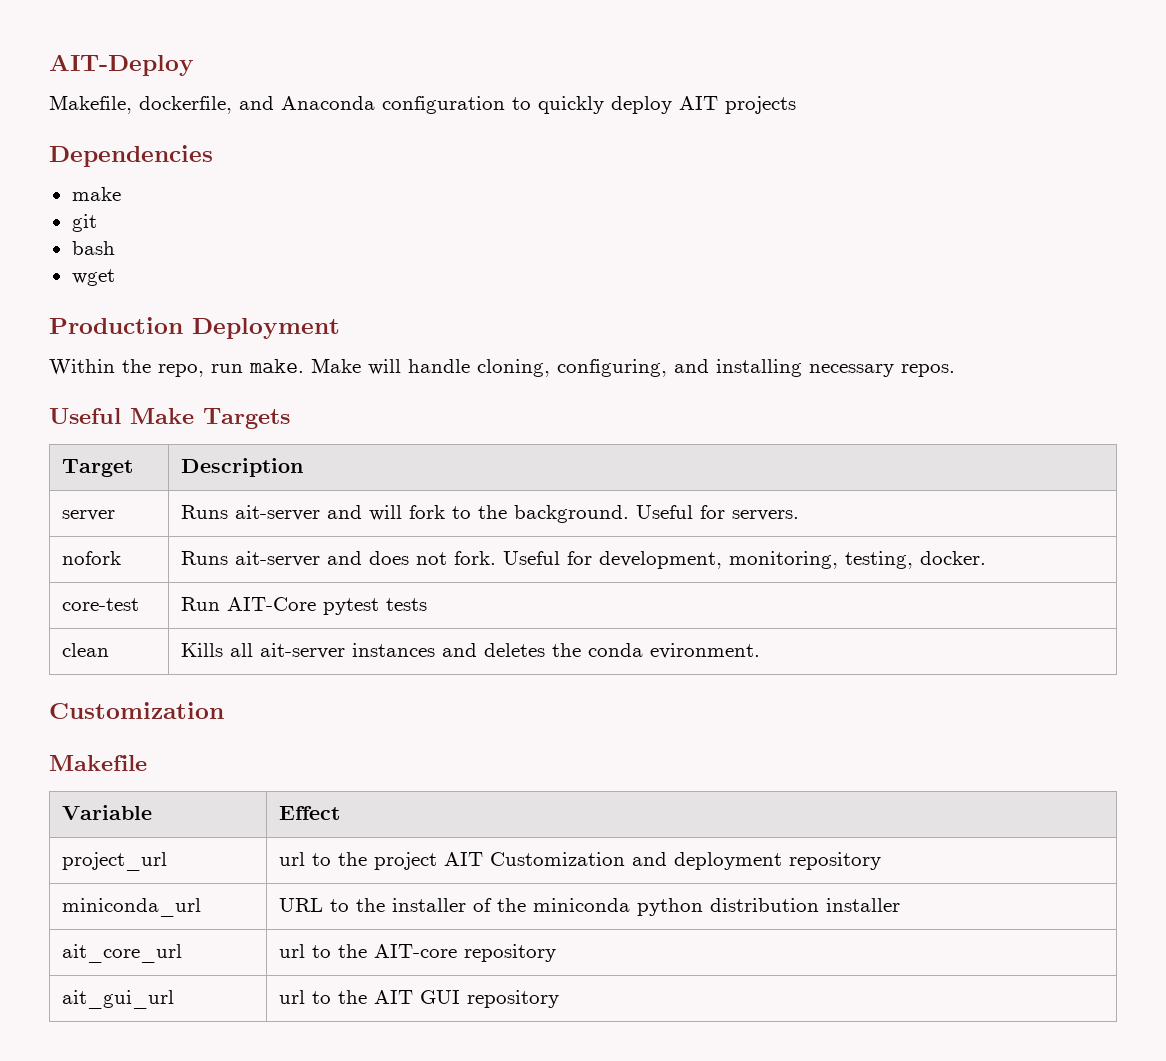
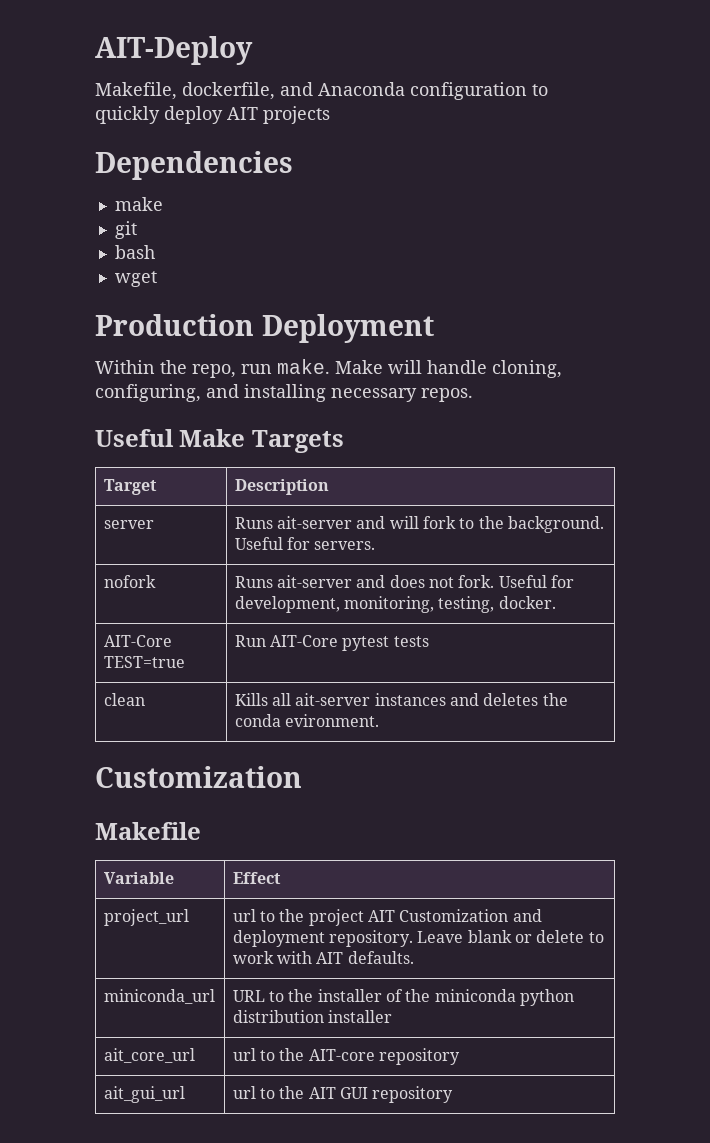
[62,598,140,611] core-test -> [103,635,172,647] [103,656,185,668] AIT-Core TEST=true
[789,852,882,870] repository -> [328,930,604,947] [232,951,414,964] repository. Leave blank or delete to work with AIT defaults.

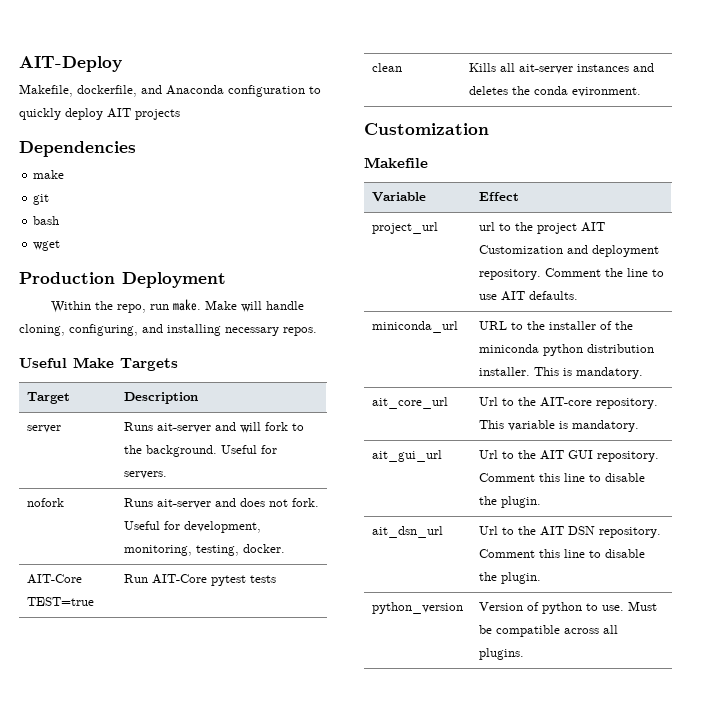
[417,930,604,943] [232,951,312,964] Leave blank or delete to work with -> [544,268,664,277] [478,294,497,300] Comment the line to use
[327,1010,392,1023] installer -> [478,367,643,379] installer. This is mandatory.
[232,1048,256,1061] url -> [478,397,498,406] Url
[378,1048,460,1065] repository -> [595,398,658,409] [478,420,639,432] repository. This variable is mandatory.
[232,1086,256,1099] url -> [478,450,498,459] Url
[372,1086,454,1103] repository -> [596,451,659,462] [478,473,645,482] [478,496,541,508] [371,526,443,538] [478,526,661,538] [478,549,645,558] [478,572,541,584] [371,602,463,614] [478,601,657,614] [478,625,618,637] [478,648,524,660] repository. Comment this line to disable the plugin. // ait_dsn_url | Url to the AIT DSN repository. Comment this line to disable the plugin. // python_version | Version of python to use. Must be compatible across all plugins.

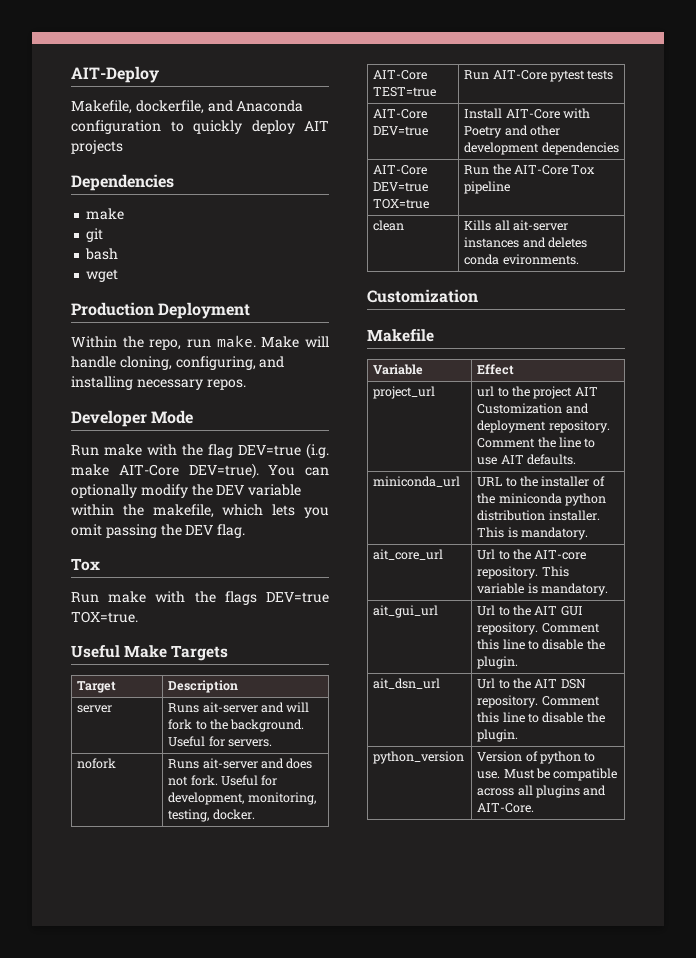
(317, 331) none -> [71,410,194,427] [71,443,329,459] [71,463,329,479] [71,484,302,498] [71,504,329,518] [71,524,246,538] [71,558,100,571] [71,591,329,605] [71,611,138,623] // Developer Mode // Run make with the flag DEV=true (i.g. make AIT-Core DEV=true). You can optionally modify the DEV variable within the makefile, which lets you omit passing the DEV flag. // Tox // Run make with the flags DEV=true TOX=true.
(276, 579) none -> [373,109,428,119] [373,126,429,136] [464,108,591,119] [464,125,561,138] [464,142,619,155] [373,165,428,175] [373,182,429,192] [373,199,430,209] [464,164,596,175] [464,181,511,194] // AIT-Core DEV=true | Install AIT-Core with Poetry and other development dependencies // AIT-Core DEV=true TOX=true | Run the AIT-Core Tox pipeline
[511,86,641,97] the conda evironment. -> [464,254,579,265] conda evironments.
[478,648,524,660] plugins. -> [536,785,607,798] [477,803,535,813] plugins and AIT-Core.

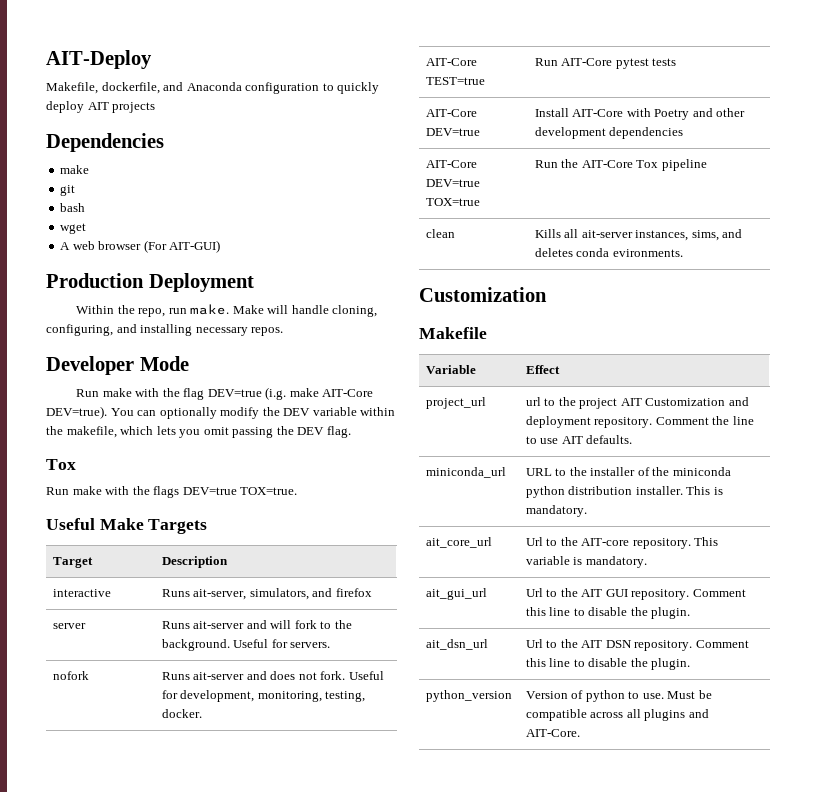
(119, 275) none -> [60,240,221,253] // A web browser (For AIT-GUI)
(239, 686) none -> [52,589,111,597] [161,588,372,600] // interactive | Runs ait-server, simulators, and firefox
[464,237,520,248] instances -> [635,230,719,241] instances, sims,

